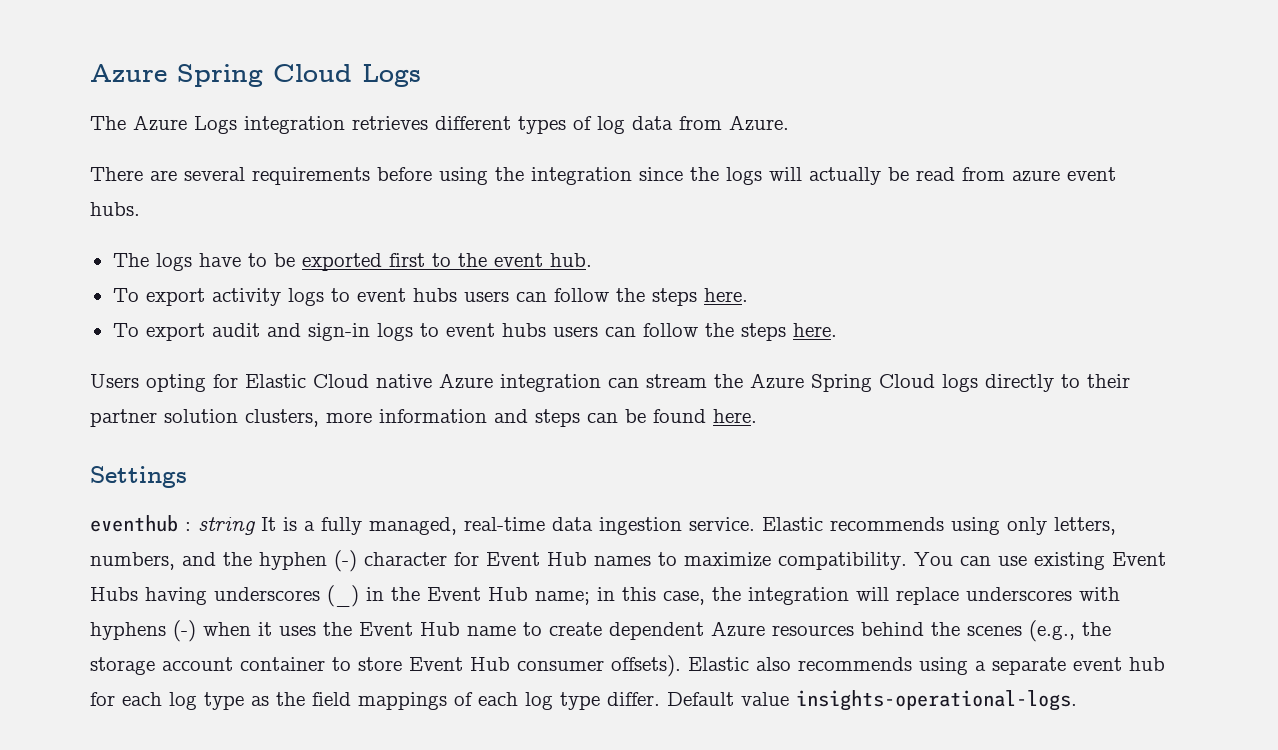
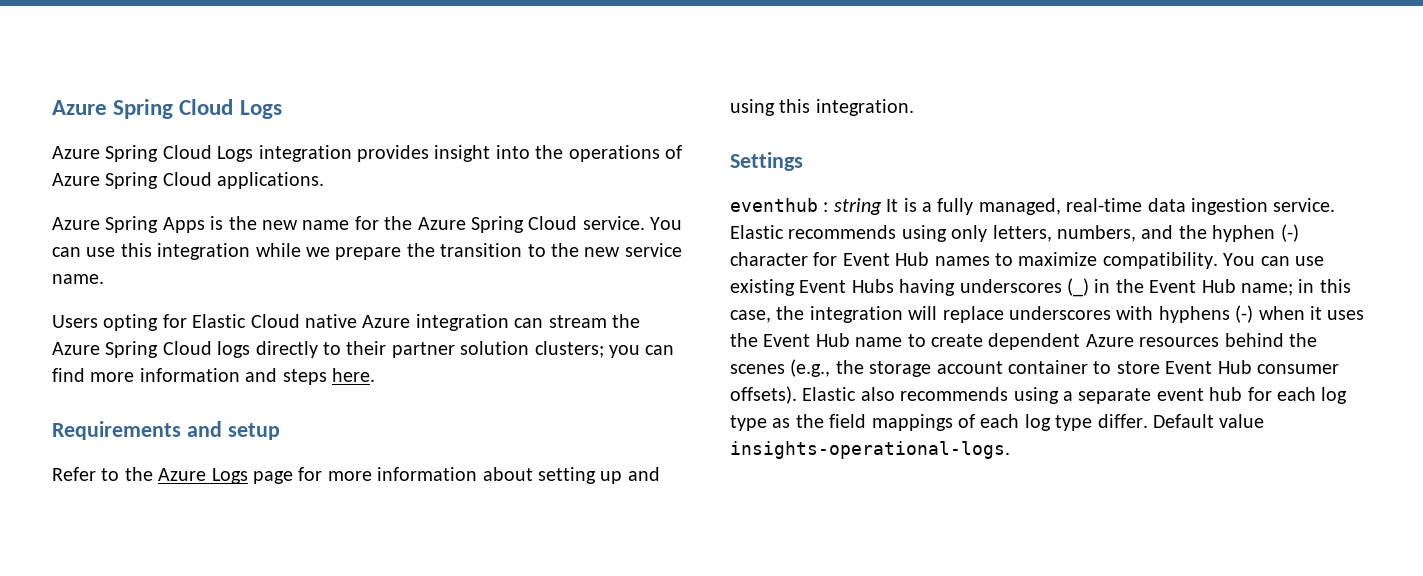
[90,115,789,134] [90,167,1116,185] [90,202,140,216] [112,253,592,271] [112,288,748,306] [112,323,837,341] The Azure Logs integration retrieves different types of log data from Azure. // There are several requirements before using the integration since the logs will actually be read from azure event hubs. // The logs have to be exported first to the event hub. // To export activity logs to event hubs users can follow the steps here. // To export audit and sign-in logs to event hubs users can follow the steps here. -> [52,145,682,162] [52,172,325,189] [52,216,683,233] [52,243,682,260] [52,274,104,284] Azure Spring Cloud Logs integration provides insight into the operations of Azure Spring Cloud applications. // Azure Spring Apps is the new name for the Azure Spring Cloud service. You can use this integration while we prepare the transition to the new service name.
[245,409,757,427] clusters, more information and steps can be found here. -> [534,341,675,358] [52,368,375,385] [52,421,280,440] [52,467,660,484] [730,99,914,116] clusters; you can find more information and steps here. // Requirements and setup // Refer to the Azure Logs page for more information about setting up and using this integration.

